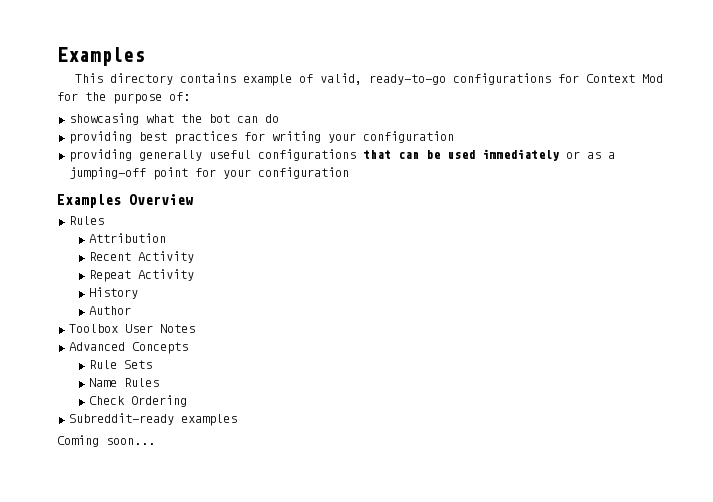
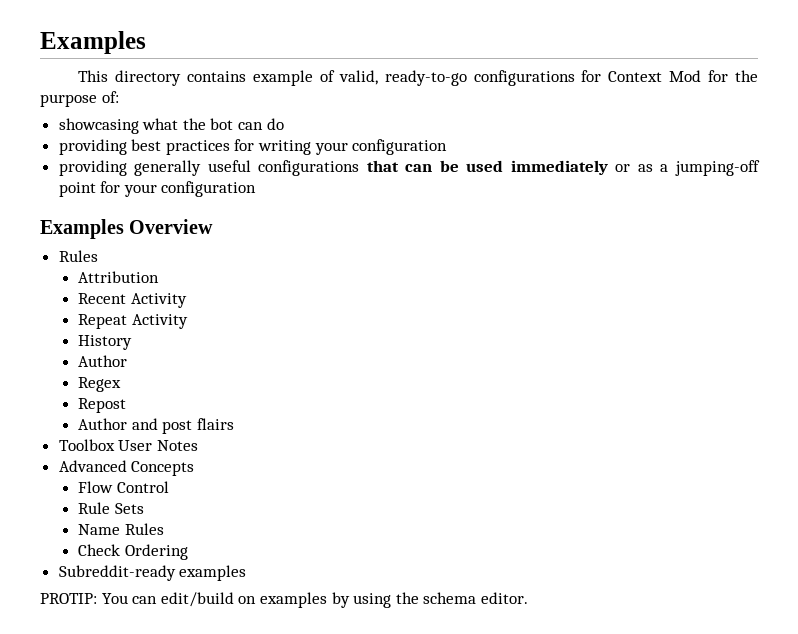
(131, 310) none -> [77,377,121,392] [77,398,126,413] [77,418,234,434] // Regex // Repost // Author and post flairs
(188, 348) none -> [77,481,169,493] // Flow Control
[57,435,155,447] Coming soon... -> [40,592,528,608] PROTIP: You can edit/build on examples by using the schema editor.

